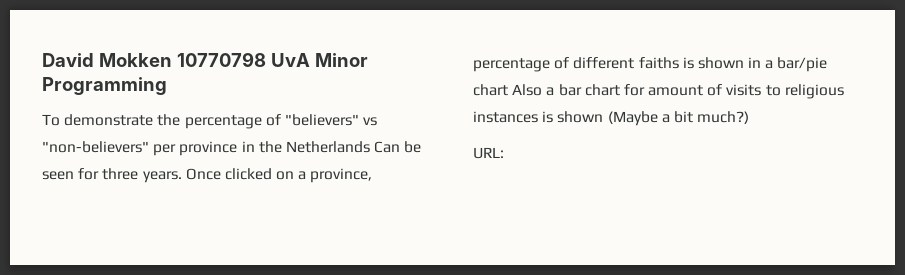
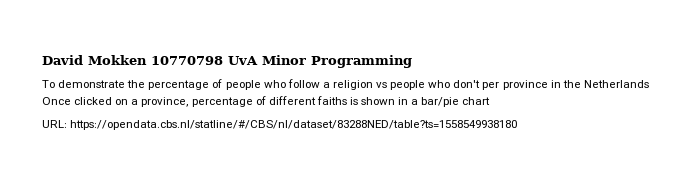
[284,114,378,126] [42,141,149,153] "believers" vs "non-believers" -> [225,79,481,90] people who follow a religion vs people who don't
[374,141,422,153] [42,168,182,183] Can be seen for three years. -> (649, 84) none
[512,84,844,99] [473,111,750,126] Also a bar chart for amount of visits to religious instances is shown (Maybe a bit much?) -> (491, 101) none
(504, 153) none -> [70,120,518,130] https://opendata.cbs.nl/statline/#/CBS/nl/dataset/83288NED/table?ts=1558549938180

